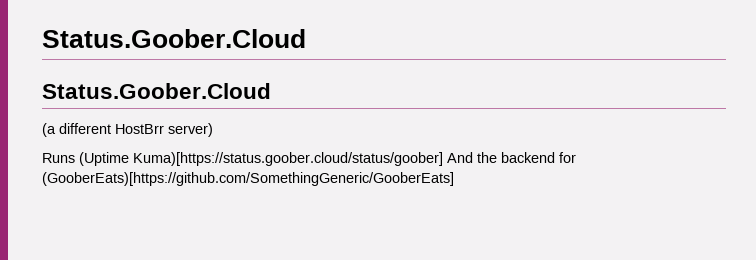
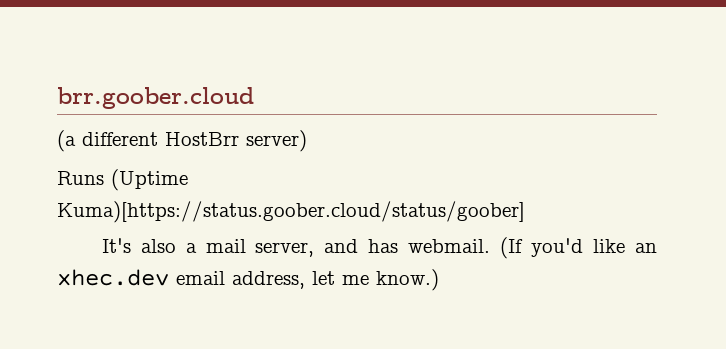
[42,29,306,48] [42,83,271,99] Status.Goober.Cloud // Status.Goober.Cloud -> [57,87,254,109] brr.goober.cloud
[447,152,576,163] [42,172,454,186] And the backend for (GooberEats)[https://github.com/SomethingGeneric/GooberEats] -> [101,237,657,259] [57,269,439,291] // It's also a mail server, and has webmail. (If you'd like an xhec.dev email address, let me know.)

